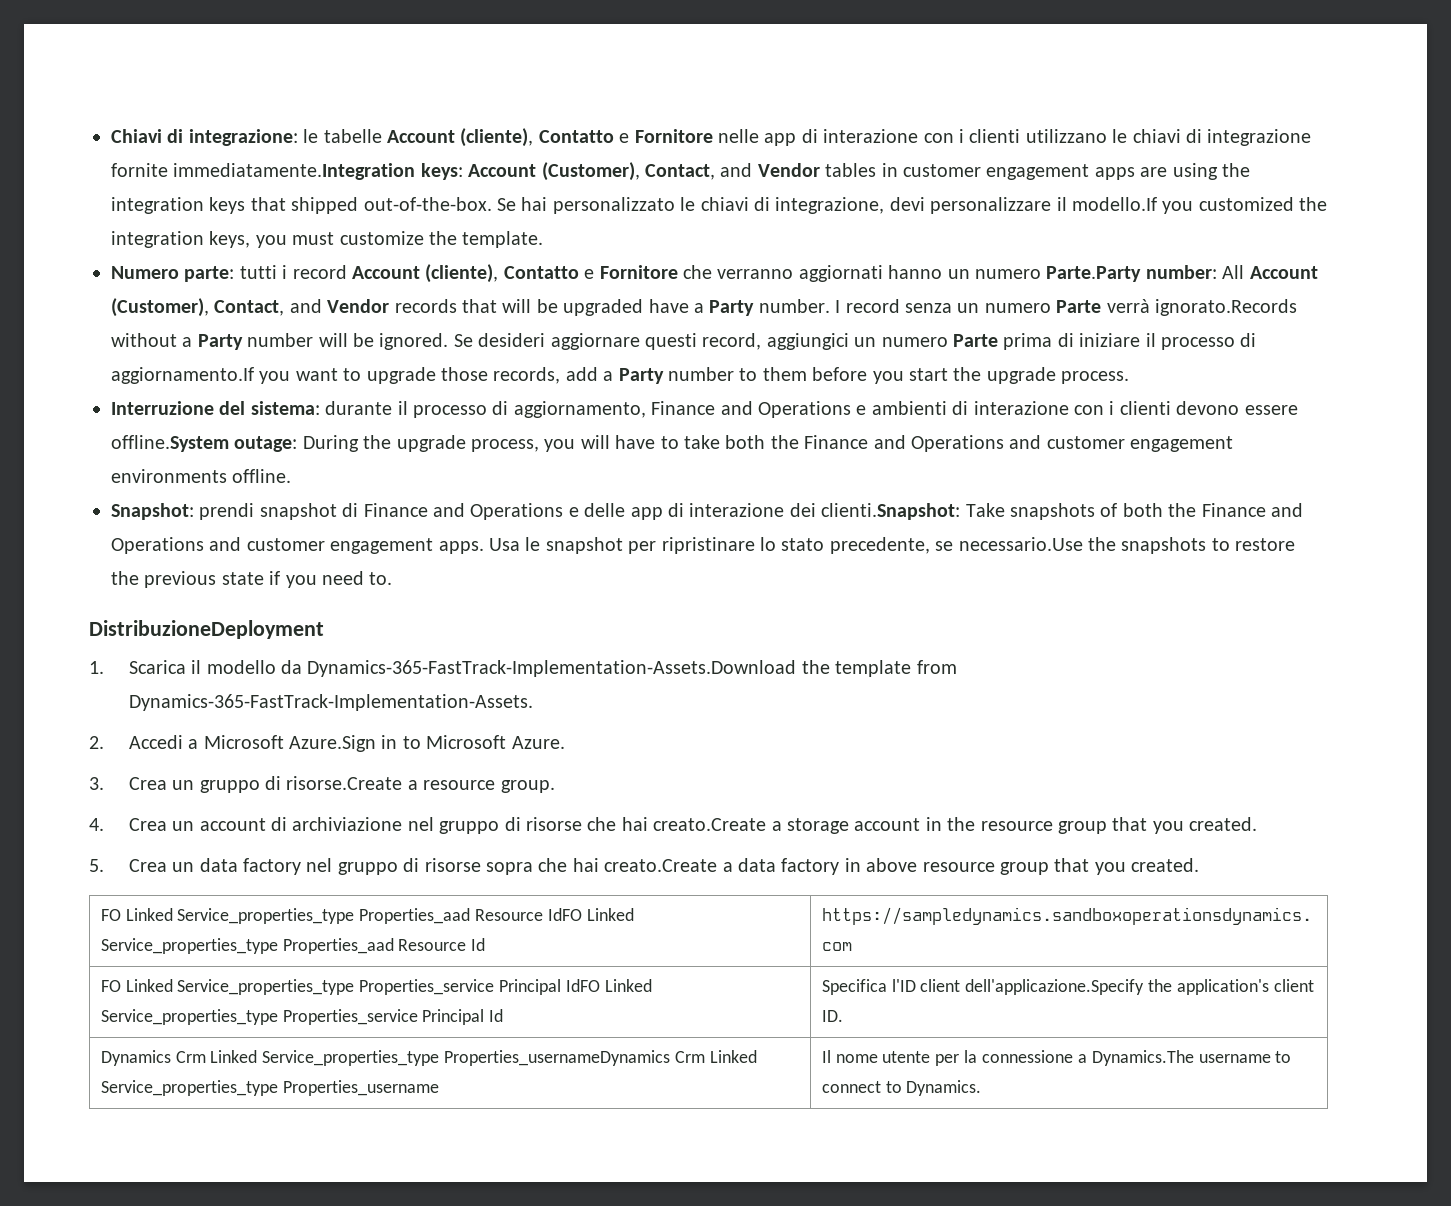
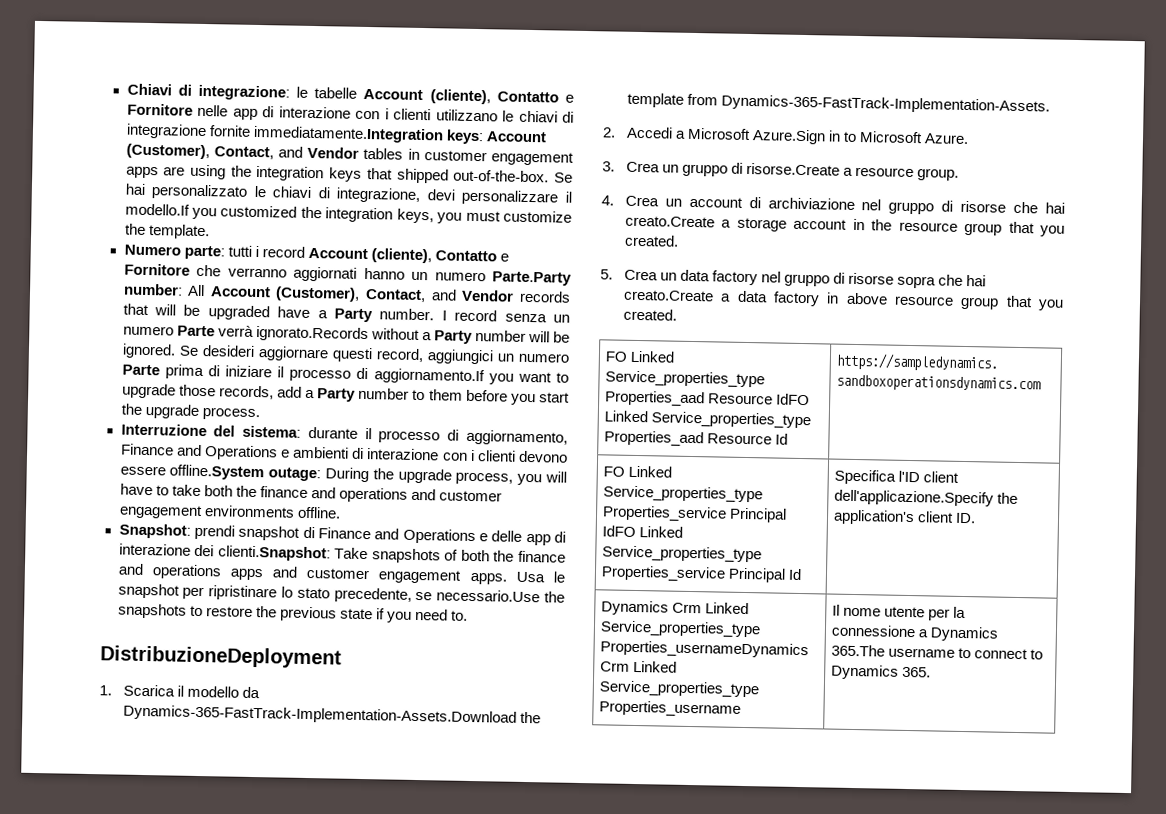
[804,435,1004,452] Finance and Operations -> [259,486,408,503] finance and operations
[1201,503,1303,517] [111,537,204,554] Finance and Operations -> [518,550,566,563] [117,563,263,581] finance and operations apps
[1091,1050,1194,1066] Dynamics.The -> [929,626,999,642] [830,644,885,657] Dynamics 365.The
[906,1080,982,1096] Dynamics. -> [830,664,931,680] Dynamics 365.

